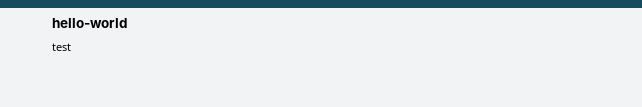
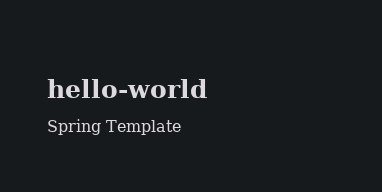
[52,43,71,51] test -> [47,119,181,135] Spring Template

